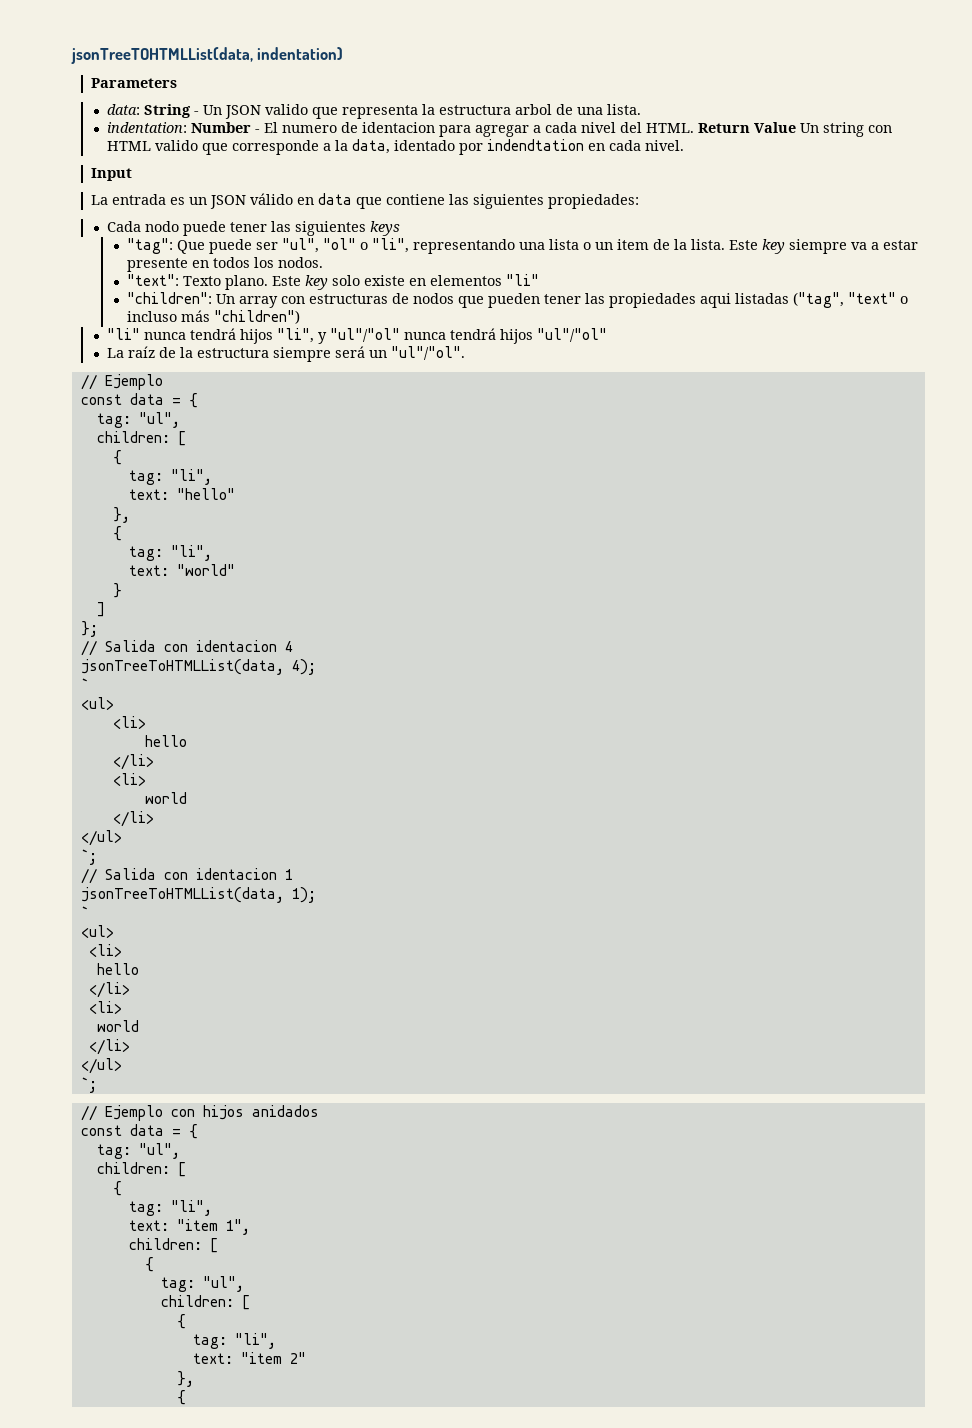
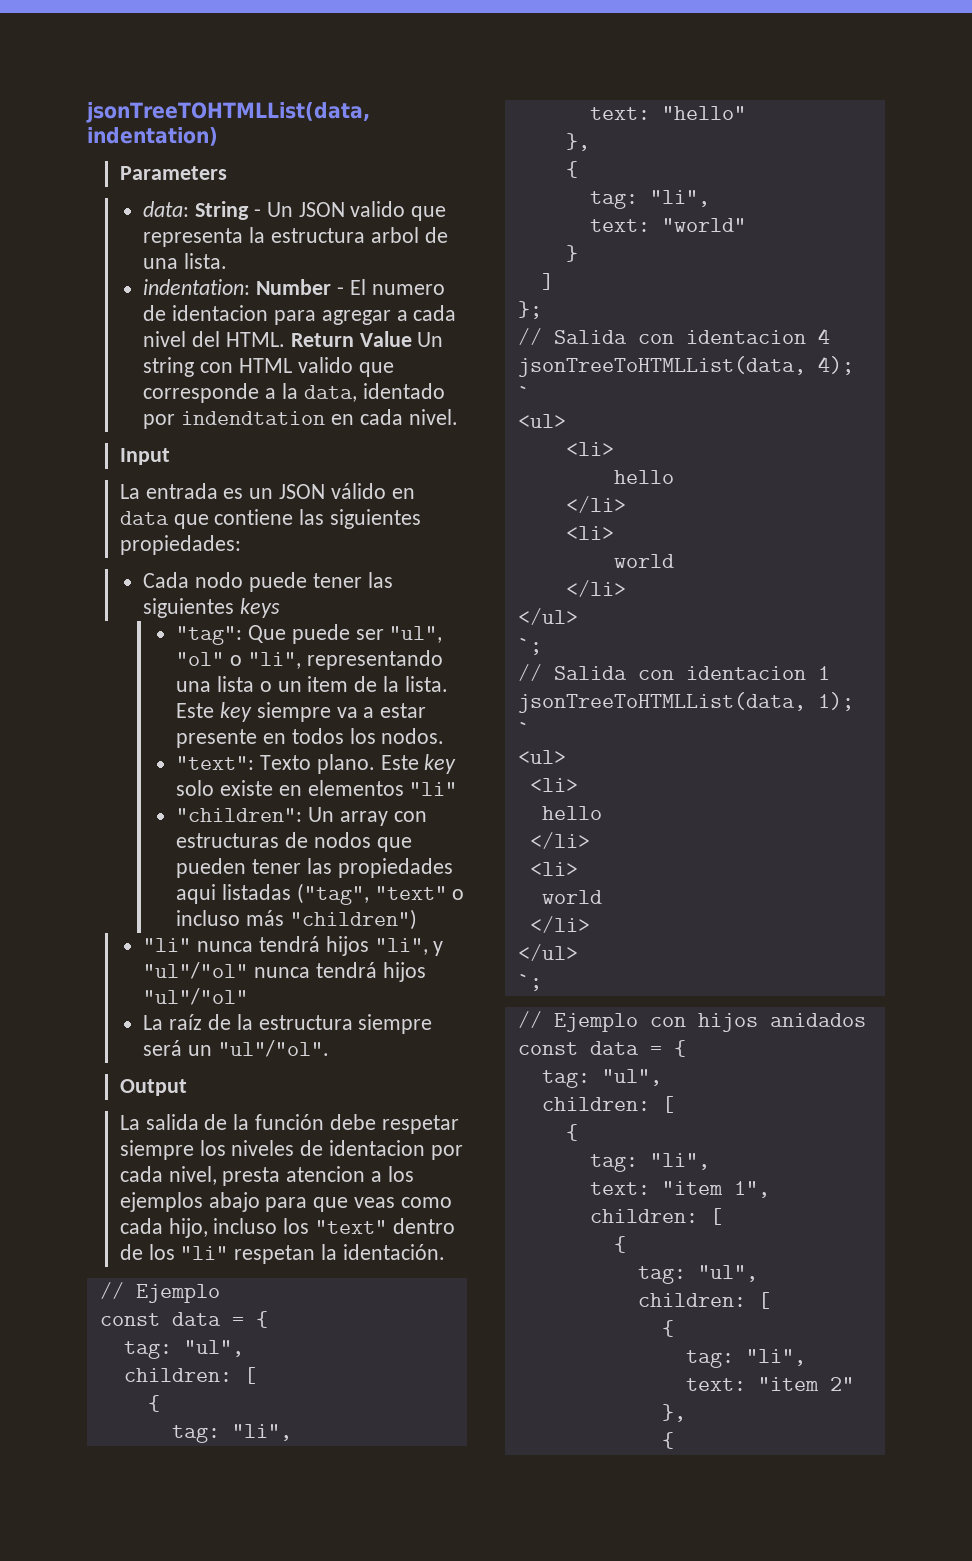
(466, 353) none -> [119,1079,187,1096] [119,1114,459,1134] [119,1140,463,1160] [119,1166,414,1186] [119,1192,452,1212] [119,1218,455,1238] [119,1244,445,1264] // Output // La salida de la función debe respetar siempre los niveles de identacion por cada nivel, presta atencion a los ejemplos abajo para que veas como cada hijo, incluso los "text" dentro de los "li" respetan la identación.

